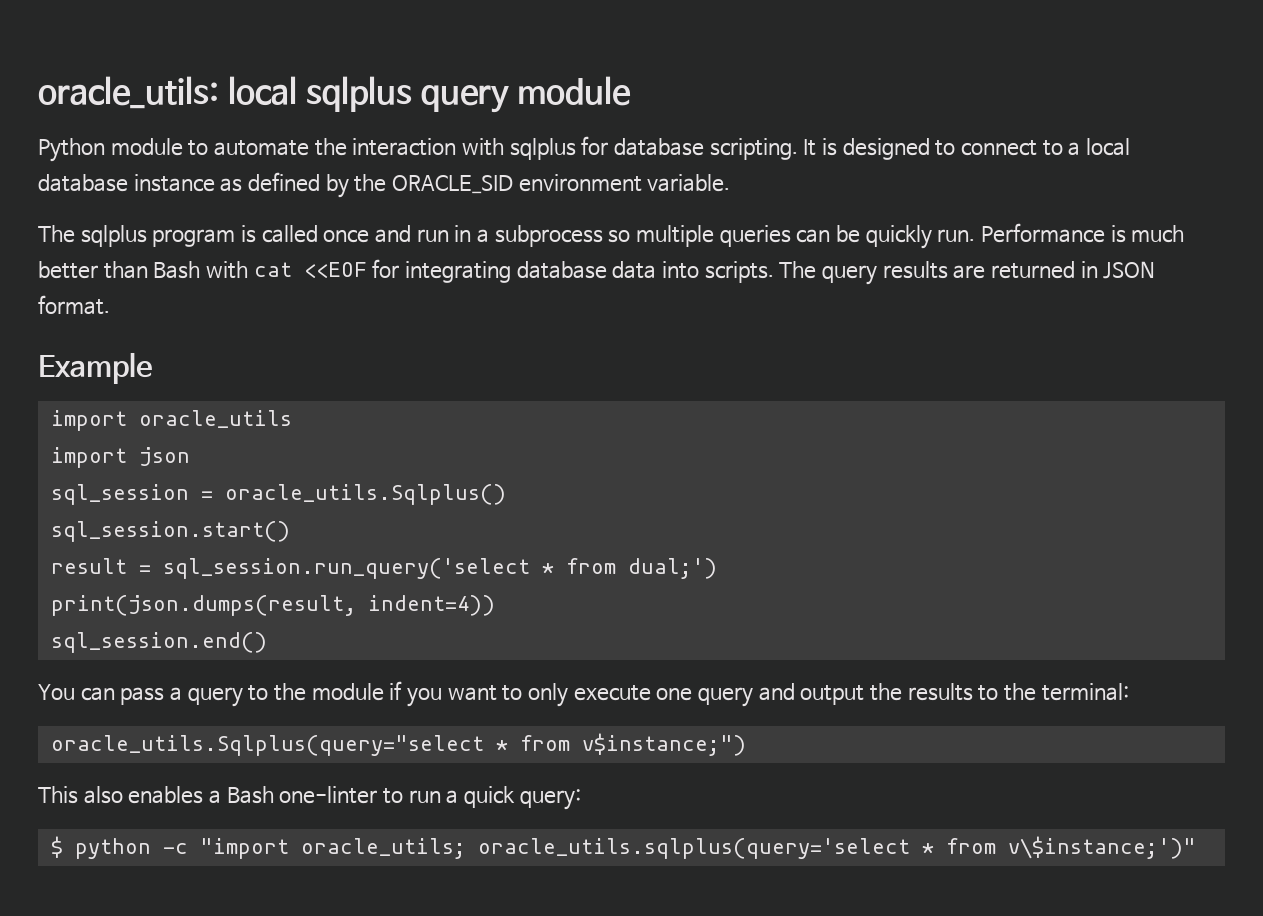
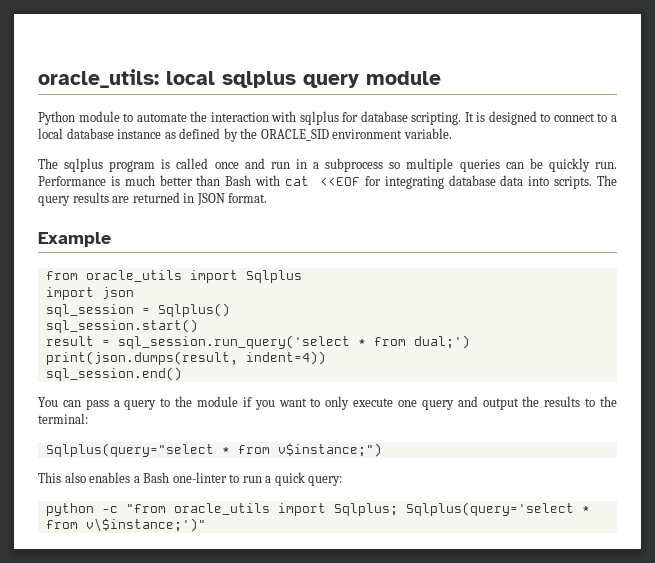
[50,410,292,431] import oracle_utils -> [45,270,302,283] from oracle_utils import Sqlplus
[224,484,506,505] oracle_utils.Sqlplus() -> [157,303,230,317] Sqlplus()
[50,735,484,756] oracle_utils.Sqlplus(query="select -> [45,443,214,457] Sqlplus(query="select
[50,836,63,858] $ -> (343, 481) none
[199,838,910,859] "import oracle_utils; oracle_utils.sqlplus(query='select -> [125,502,574,516] "from oracle_utils import Sqlplus; Sqlplus(query='select

